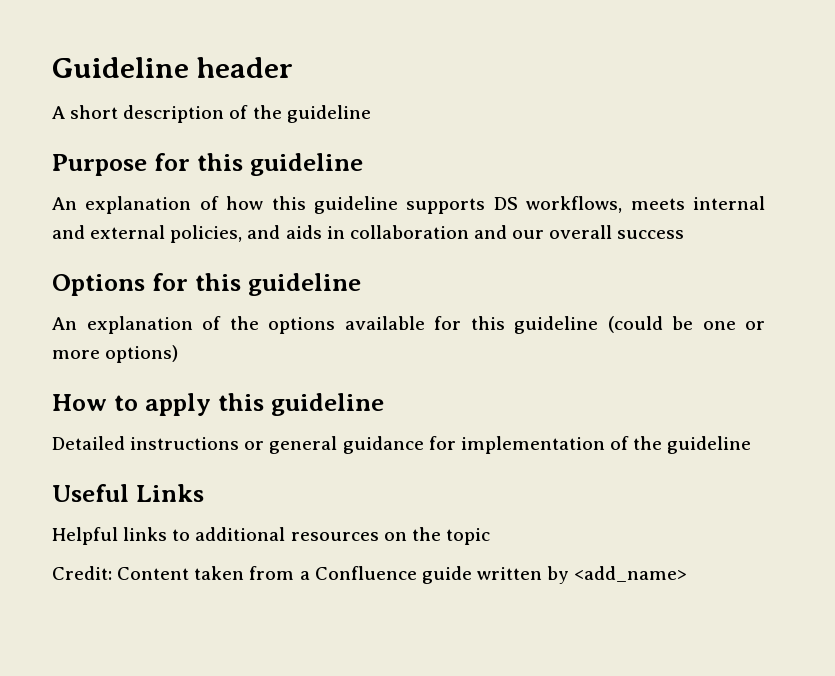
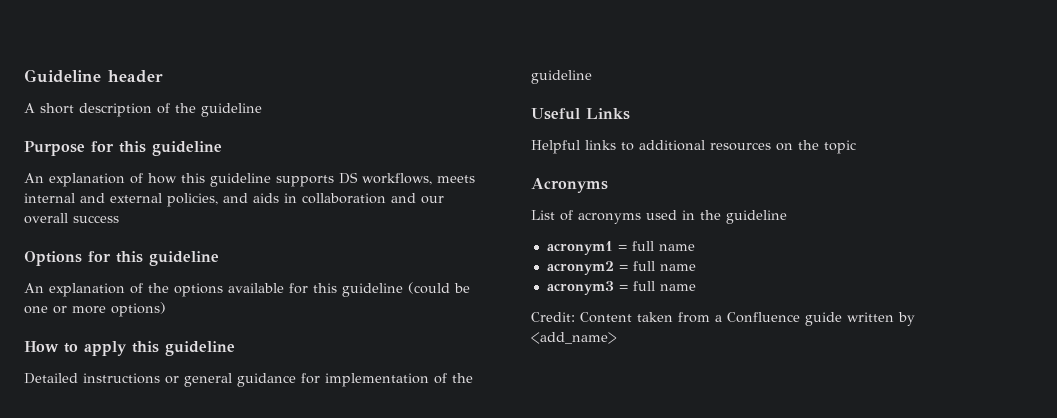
(490, 536) none -> [531,178,608,193] [531,210,787,224] [546,241,695,255] [546,261,696,275] [546,281,696,295] // Acronyms // List of acronyms used in the guideline // acronym1 = full name // acronym2 = full name // acronym3 = full name

